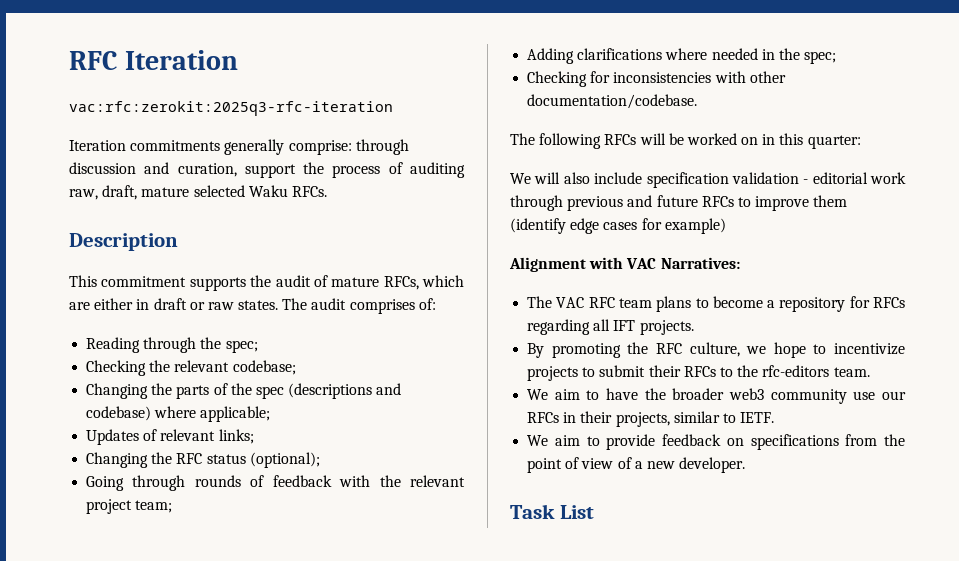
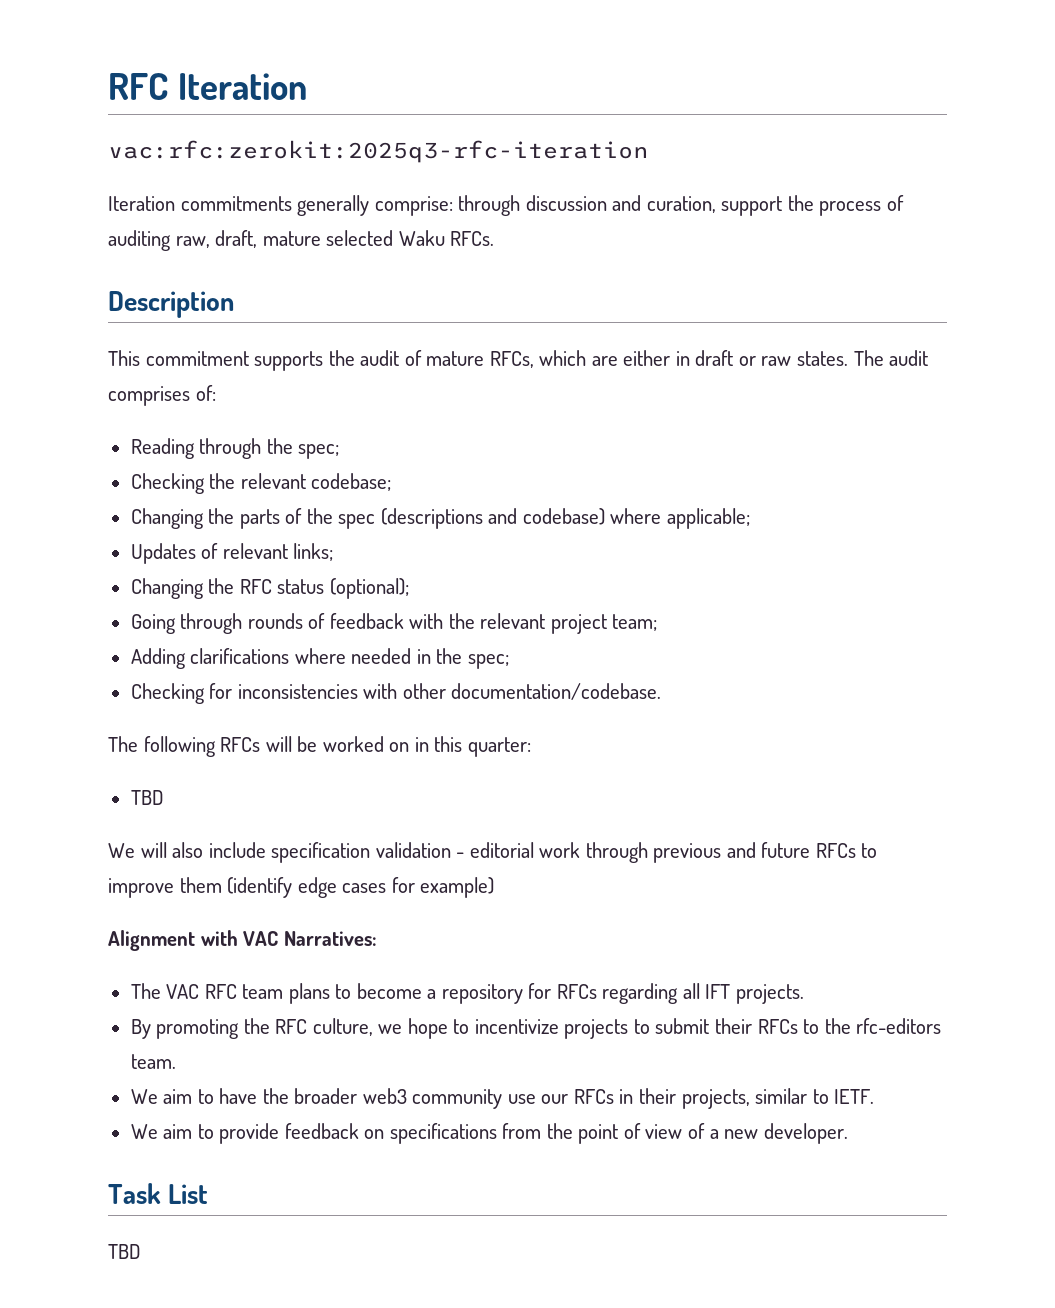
(861, 142) none -> [130,790,164,805] // TBD
(594, 512) none -> [108,1244,141,1259] // TBD

